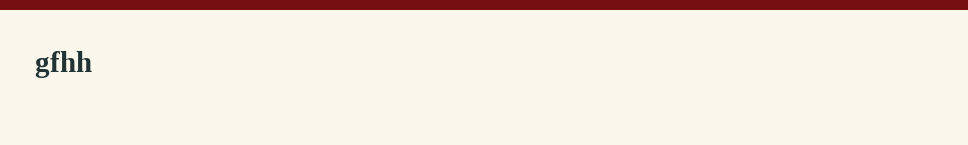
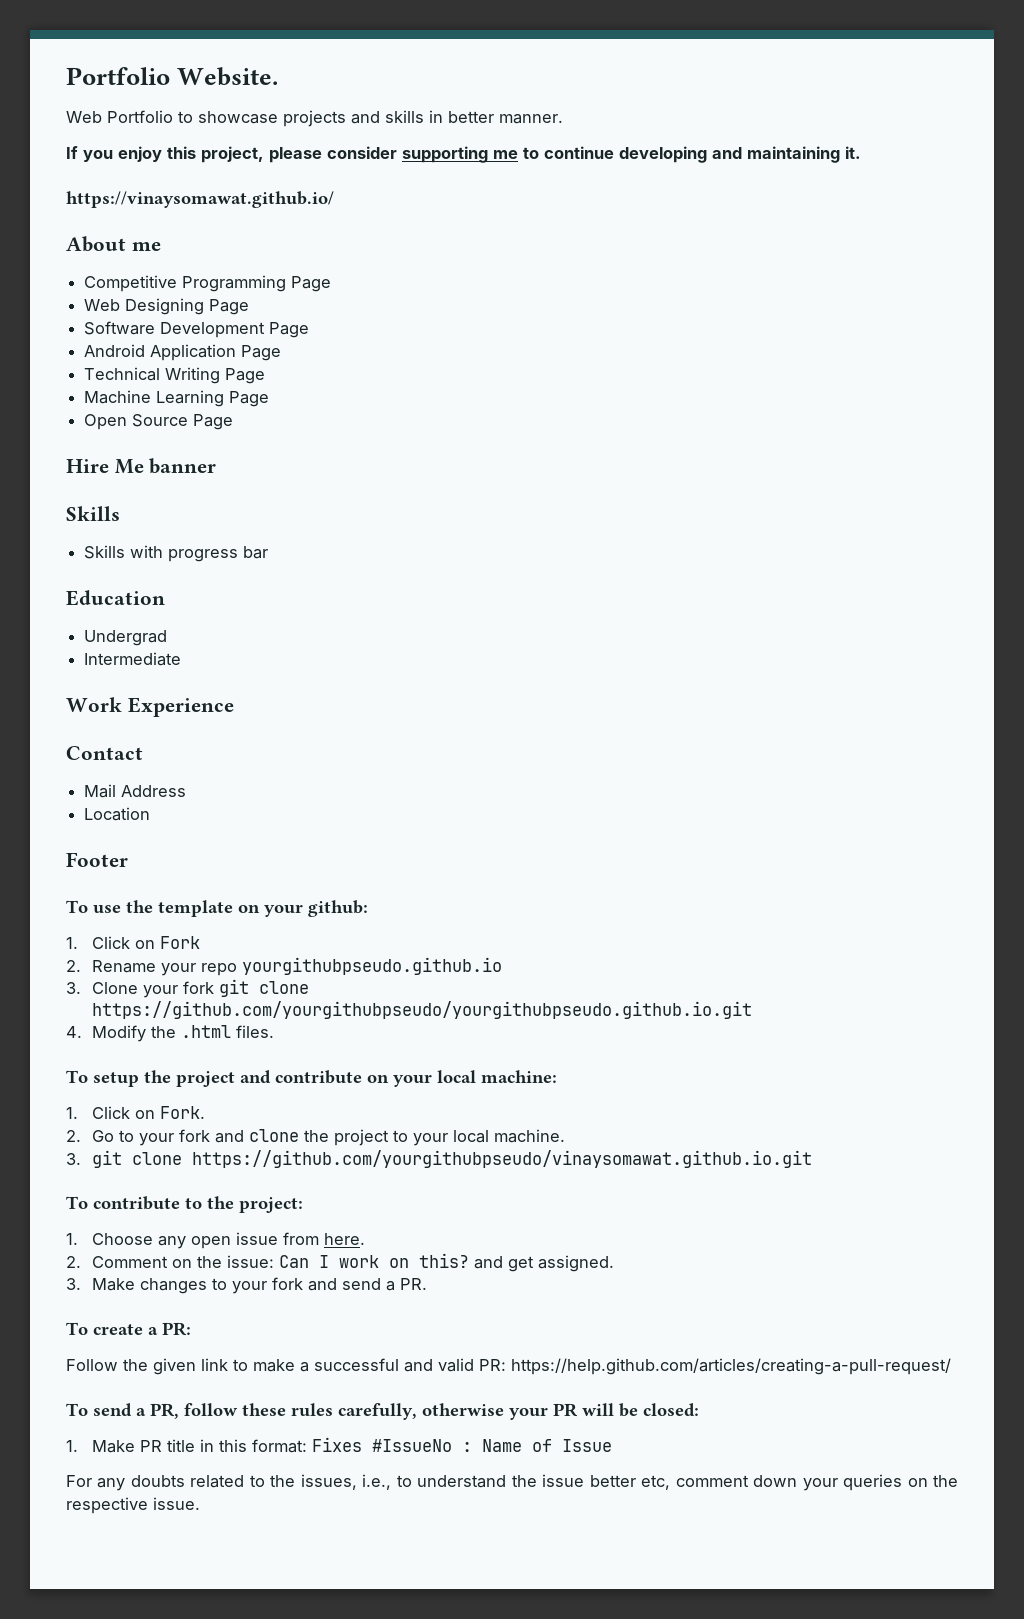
[35,51,92,78] gfhh -> [66,67,279,86] [66,110,563,127] [66,146,861,163] [66,191,334,208] [66,236,161,252] [84,275,332,292] [84,298,250,315] [84,321,310,338] [84,344,282,361] [84,367,266,384] [84,390,270,407] [84,414,234,430] [66,458,217,474] [66,506,120,521] [84,545,269,562] [66,590,165,606] [84,630,168,646] [84,652,182,666] [66,697,234,717] [66,746,143,760] [84,784,187,798] [84,807,151,821] [66,852,128,867] [66,900,368,917] [66,936,200,949] [66,957,502,976] [66,979,309,998] [91,1001,752,1019] [66,1025,274,1042] [66,1070,557,1087] [66,1106,205,1119] [66,1129,565,1146] [66,1150,812,1168] [66,1196,303,1213] [66,1232,365,1249] [66,1253,614,1272] [66,1277,427,1294] [66,1322,191,1336] [66,1358,951,1375] [66,1403,699,1420] [66,1437,612,1453] [66,1474,959,1491] [66,1497,200,1514] Portfolio Website. // Web Portfolio to showcase projects and skills in better manner. // If you enjoy this project, please consider supporting me to continue developing and maintaining it. // https://vinaysomawat.github.io/ // About me // Competitive Programming Page // Web Designing Page // Software Development Page // Android Application Page // Technical Writing Page // Machine Learning Page // Open Source Page // Hire Me banner // Skills // Skills with progress bar // Education // Undergrad // Intermediate // Work Experience // Contact // Mail Address // Location // Footer // To use the template on your github: // 1. Click on Fork // 2. Rename your repo yourgithubpseudo.github.io // 3. Clone your fork git clone https://github.com/yourgithubpseudo/yourgithubpseudo.github.io.git // 4. Modify the .html files. // To setup the project and contribute on your local machine: // 1. Click on Fork. // 2. Go to your fork and clone the project to your local machine. // 3. git clone https://github.com/yourgithubpseudo/vinaysomawat.github.io.git // To contribute to the project: // 1. Choose any open issue from here. // 2. Comment on the issue: Can I work on this? and get assigned. // 3. Make changes to your fork and send a PR. // To create a PR: // Follow the given link to make a successful and valid PR: https://help.github.com/articles/creating-a-pull-request/ // To send a PR, follow these rules carefully, otherwise your PR will be closed: // 1. Make PR title in this format: Fixes #IssueNo : Name of Issue // For any doubts related to the issues, i.e., to understand the issue better etc, comment down your queries on the respective issue.

